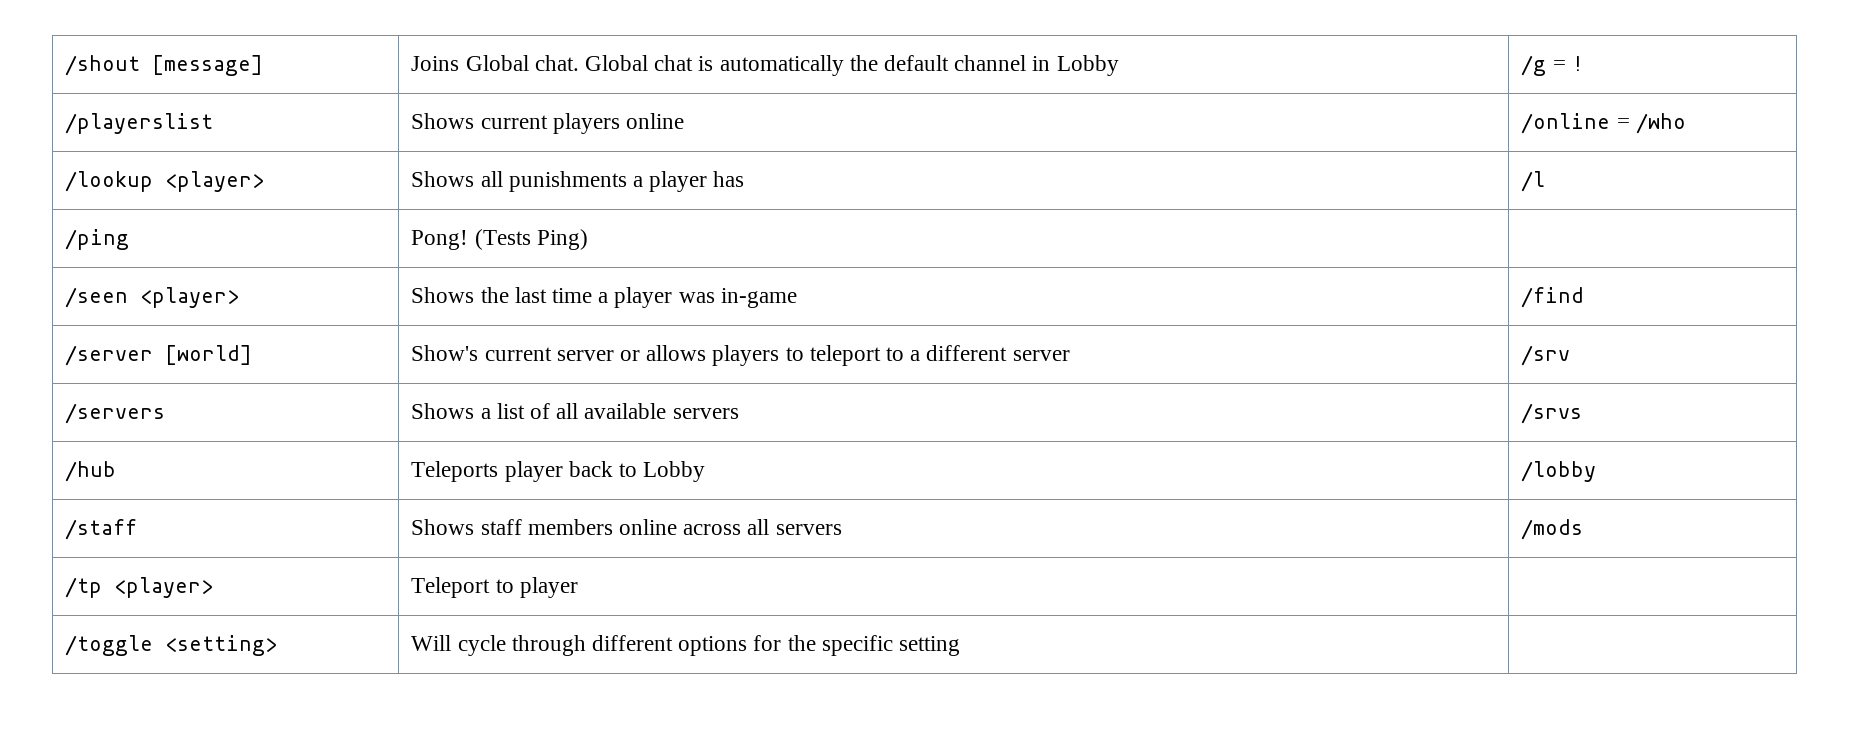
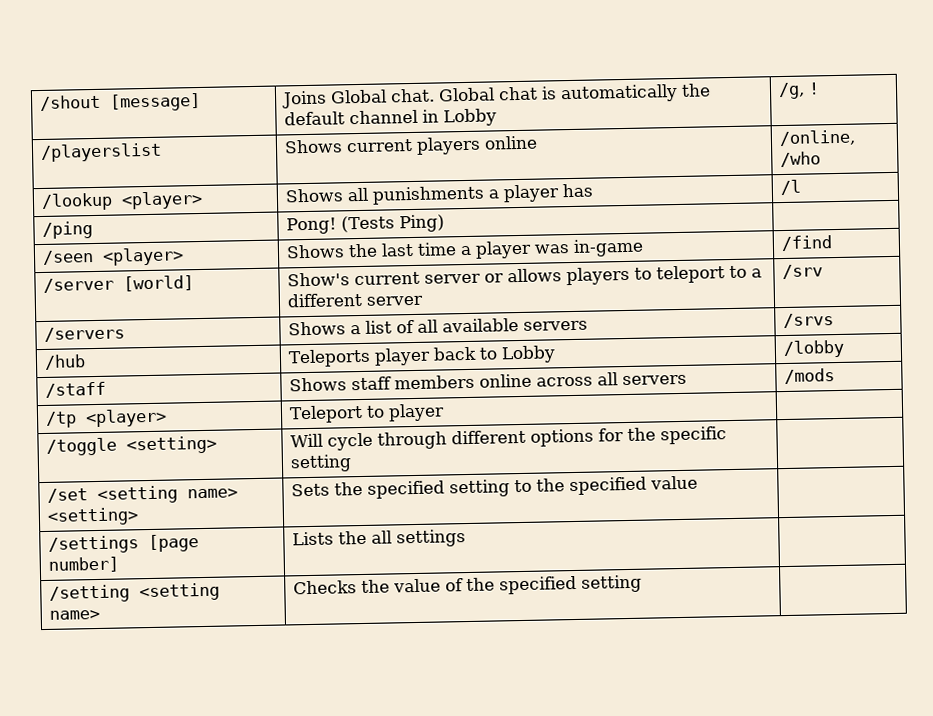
[1521,55,1566,76] /g = -> [778,82,806,100] /g,
[1521,113,1630,134] /online = -> [779,129,857,147] /online,
(960, 646) none -> [47,485,239,504] [47,507,140,526] [291,475,699,499] [48,534,200,554] [48,556,120,573] [292,529,467,548] [49,582,221,603] [49,609,101,620] [293,574,643,595] // /set <setting name> <setting> | Sets the specified setting to the specified value | // /settings [page number] | Lists the all settings | // /setting <setting name> | Checks the value of the specified setting |

